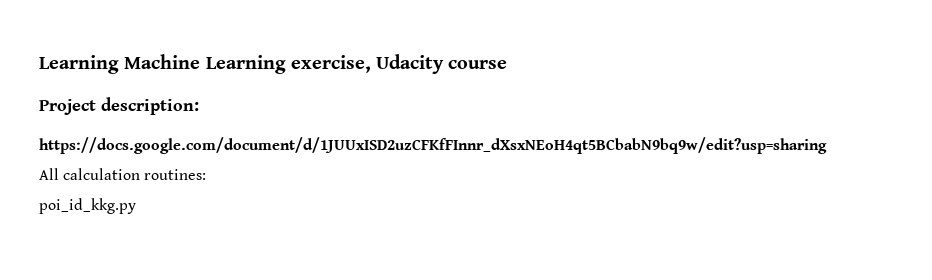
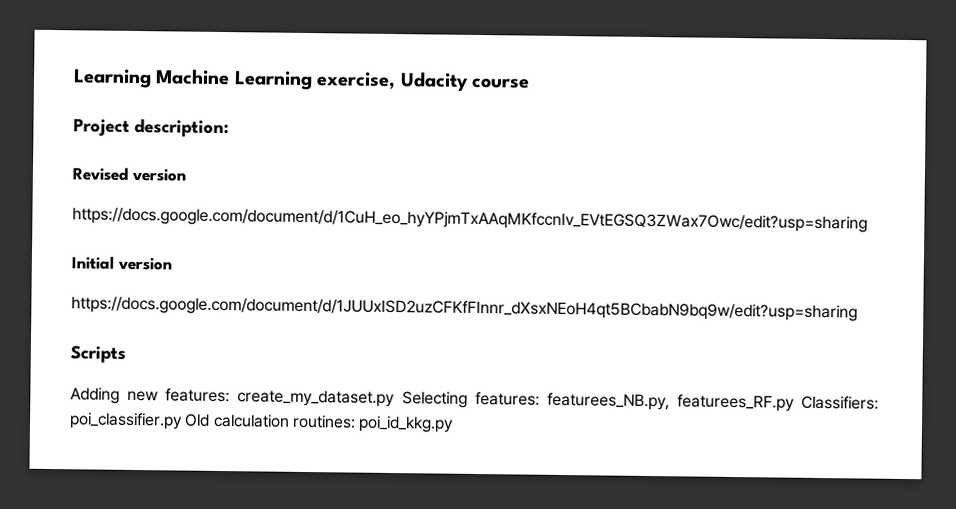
[39,137,827,154] [39,168,59,180] https://docs.google.com/document/d/1JUUxISD2uzCFKfFInnr_dXsxNEoH4qt5BCbabN9bq9w/edit?usp=sharing // All -> [72,167,186,182] [72,207,868,233] [71,256,172,271] [71,296,858,322] [70,345,126,363] [70,387,879,412] [69,412,211,430] Revised version // https://docs.google.com/document/d/1CuH_eo_hyYPjmTxAAqMKfccnIv_EVtEGSQ3ZWax7Owc/edit?usp=sharing // Initial version // https://docs.google.com/document/d/1JUUxISD2uzCFKfFInnr_dXsxNEoH4qt5BCbabN9bq9w/edit?usp=sharing // Scripts // Adding new features: create_my_dataset.py Selecting features: featurees_NB.py, featurees_RF.py Classifiers: poi_classifier.py Old
(207, 174) // -> (356, 421) none

